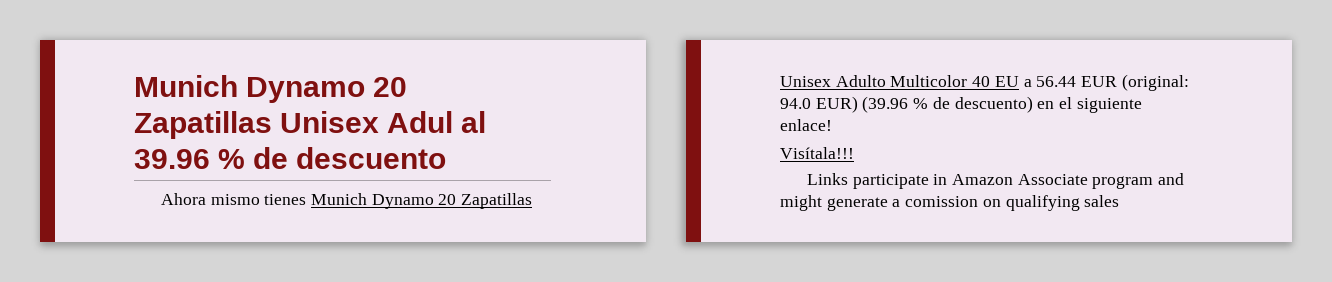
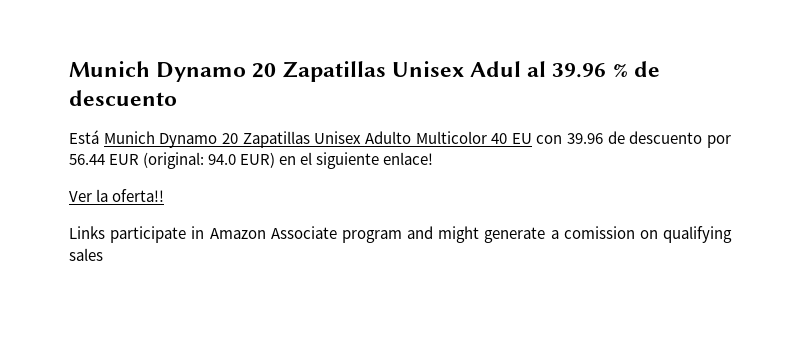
[160,193,307,205] Ahora mismo tienes -> [69,130,99,144] Está
[1023,79,1032,87] a -> [536,131,731,148] con 39.96 de descuento por
[862,96,1033,113] (39.96 % de descuento) -> (276, 160) none
[780,147,854,159] Visítala!!! -> [69,189,165,202] Ver la oferta!!

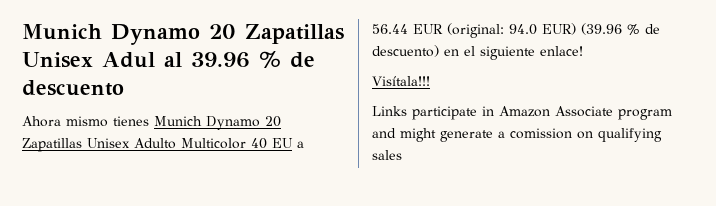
[69,130,99,144] Está -> [22,116,149,127] Ahora mismo tienes
[536,131,731,148] con 39.96 de descuento por -> [297,141,304,148] a
(276, 160) none -> [581,23,660,35] [372,45,439,57] (39.96 % de descuento)
[69,189,165,202] Ver la oferta!! -> [372,76,430,86] Visítala!!!

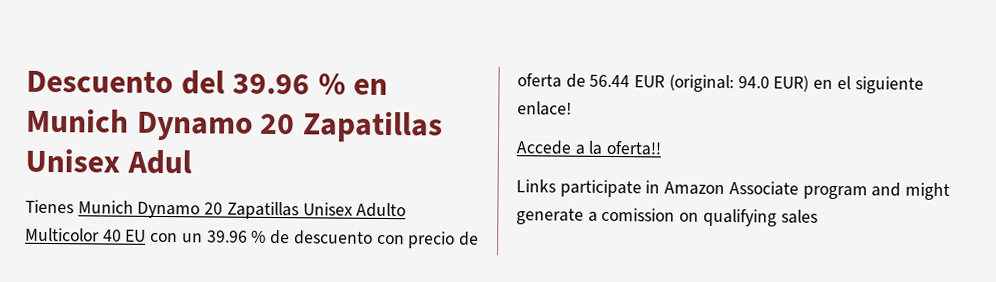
(22, 32) none -> [26,70,389,96] Descuento del 39.96 % en
[164,51,315,68] [22,80,124,96] [22,116,149,127] al 39.96 % de descuento // Ahora mismo tienes -> [25,199,74,214] // Tienes
[297,141,304,148] a -> [150,229,479,249] [517,73,586,88] con un 39.96 % de descuento con precio de oferta de
[581,23,660,35] [372,45,439,57] (39.96 % de descuento) -> (810, 83) none
[372,76,430,86] Visítala!!! -> [516,140,663,156] Accede a la oferta!!

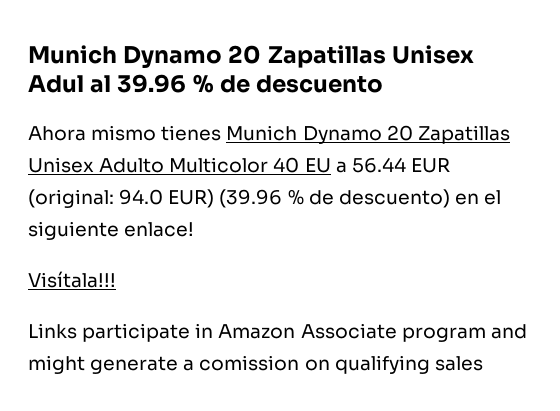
[26,70,389,96] Descuento del 39.96 % en -> (28, 54) none
[25,199,74,214] // Tienes -> [90,74,384,93] [28,125,222,141] al 39.96 % de descuento // Ahora mismo tienes
[150,229,479,249] [517,73,586,88] con un 39.96 % de descuento con precio de oferta de -> [335,161,347,173] a
(810, 83) none -> [219,189,450,208] (39.96 % de descuento)
[516,140,663,156] Accede a la oferta!! -> [28,271,116,288] Visítala!!!

